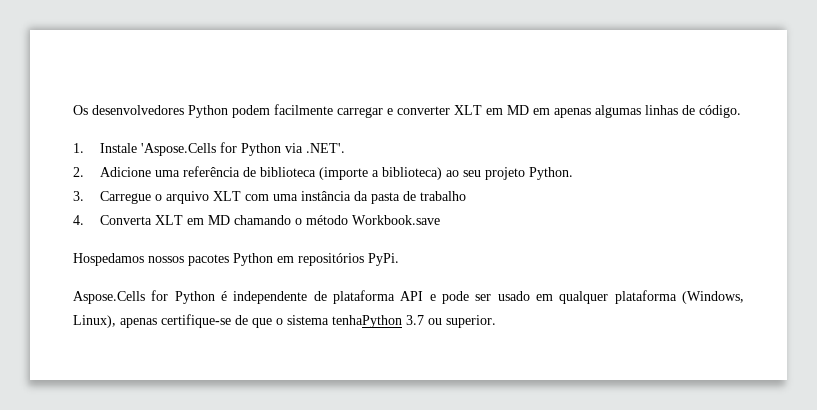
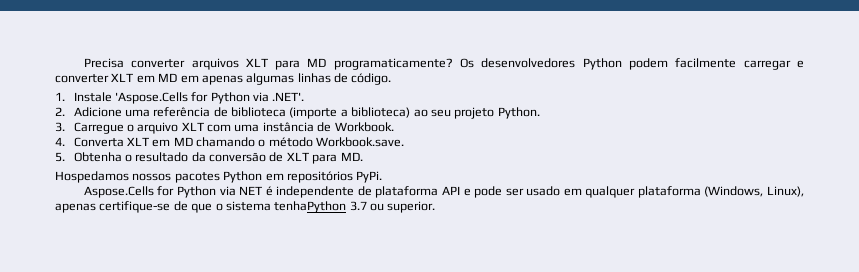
(73, 110) none -> [83,58,453,70] Precisa converter arquivos XLT para MD programaticamente?
[353,191,466,204] da pasta de trabalho -> [317,122,394,132] de Workbook.
[351,215,440,225] Workbook.save -> [316,137,405,147] [55,152,363,164] Workbook.save. // 5. Obtenha o resultado da conversão de XLT para MD.
(215, 297) none -> [219,186,263,196] via NET

